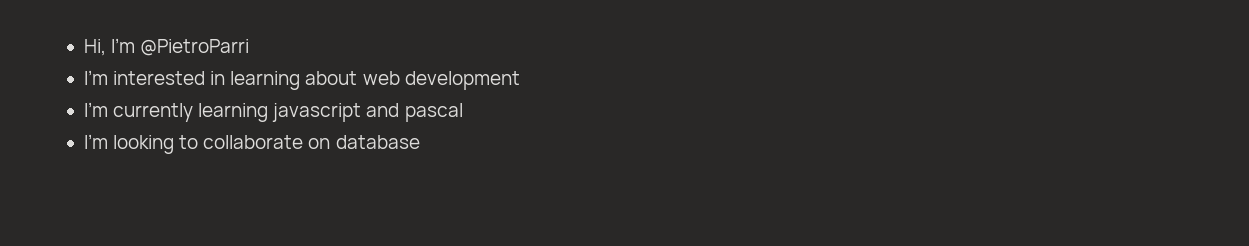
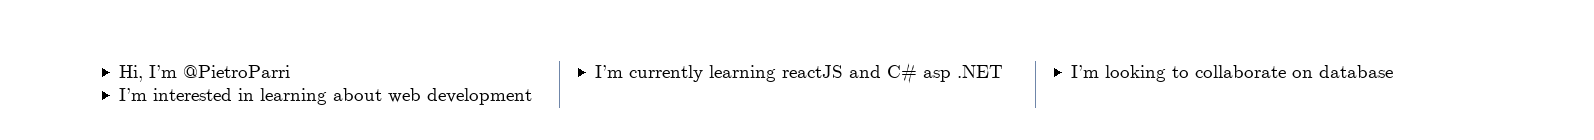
[272,103,463,122] javascript and pascal -> [781,63,1003,84] reactJS and C# asp .NET

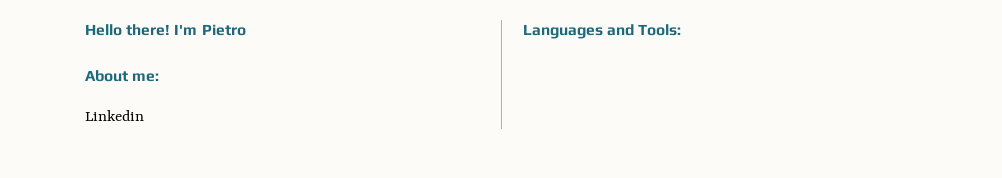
[118,65,290,82] [118,88,532,105] [594,63,1003,84] [1070,65,1393,82] Hi, I’m @PietroParri // I’m interested in learning about web development // I’m currently learning reactJS and C# asp .NET // I’m looking to collaborate on database -> [85,24,246,36] [85,70,160,82] [85,110,144,121] [523,24,682,39] Hello there! I'm Pietro // About me: // Linkedin // Languages and Tools:

